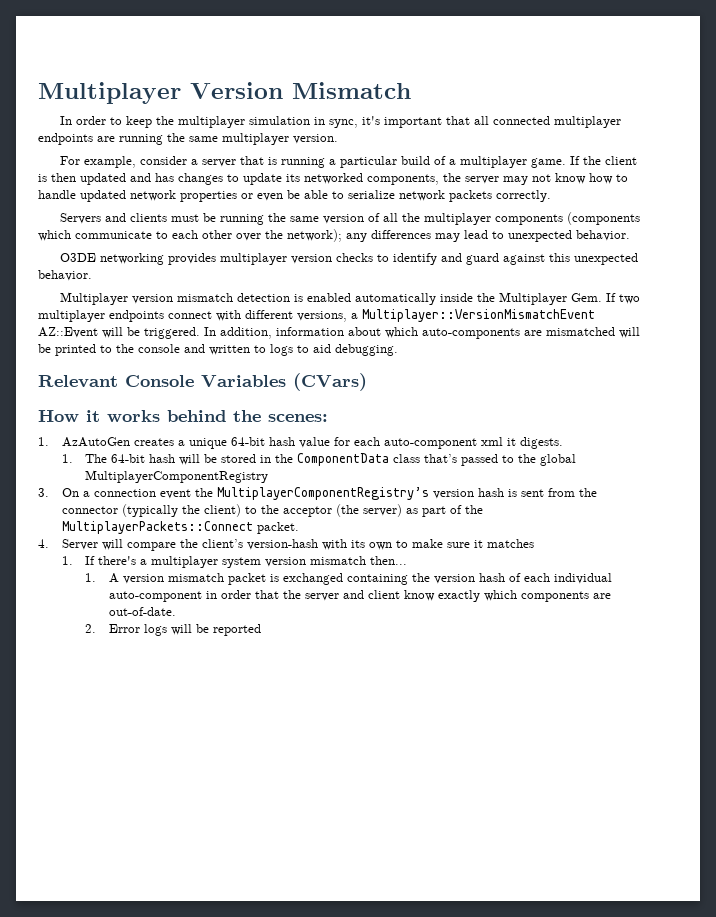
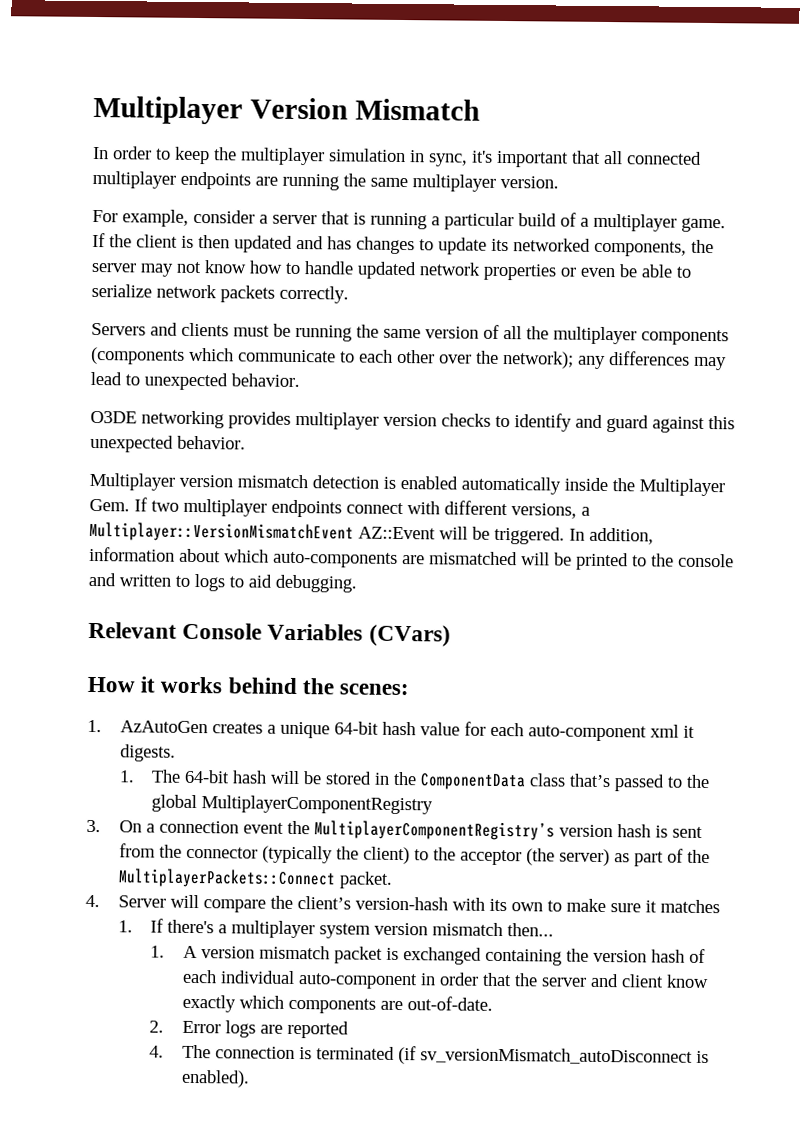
[170,624,209,635] will be -> [259,1024,283,1034] are
(261, 630) none -> [149,1044,709,1065] [180,1069,250,1088] // 4. The connection is terminated (if sv_versionMismatch_autoDisconnect is enabled).

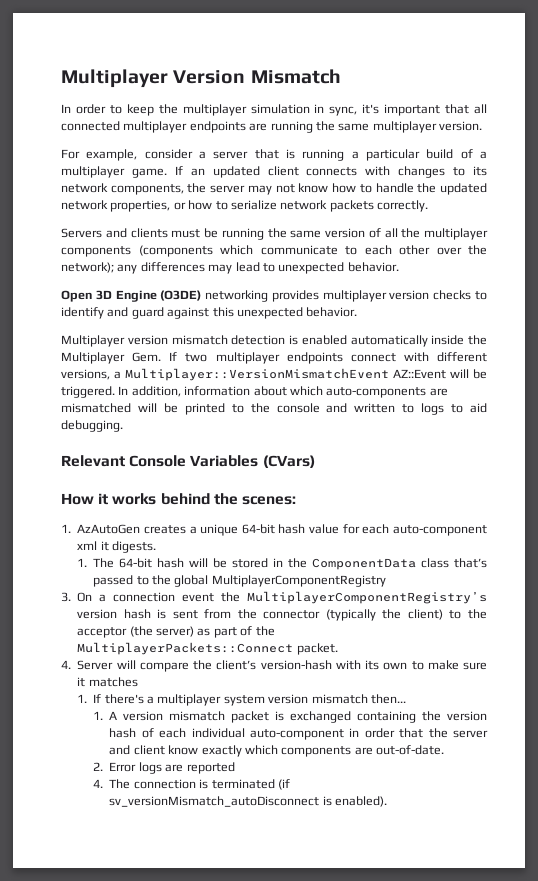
[109,234,591,255] the client is then updated and has changes to update its networked -> [190,166,487,178] [61,183,108,193] an updated client connects with changes to its network
(354, 268) none -> [417,183,437,193] the
[483,263,673,281] properties or even be able -> [110,200,213,212] properties, or how
[90,410,137,424] O3DE -> [61,290,202,302] Open 3D Engine (O3DE)

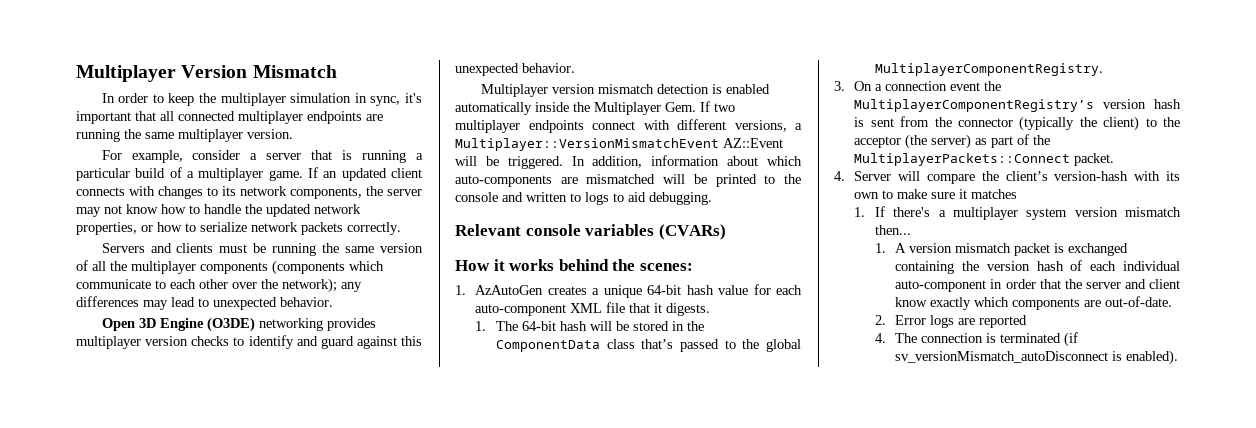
[129,455,315,468] Console Variables (CVars) -> [525,224,726,240] console variables (CVARs)
[77,541,98,550] xml -> [570,302,651,313] XML file that
[211,575,386,587] MultiplayerComponentRegistry -> [874,63,1103,76] MultiplayerComponentRegistry.

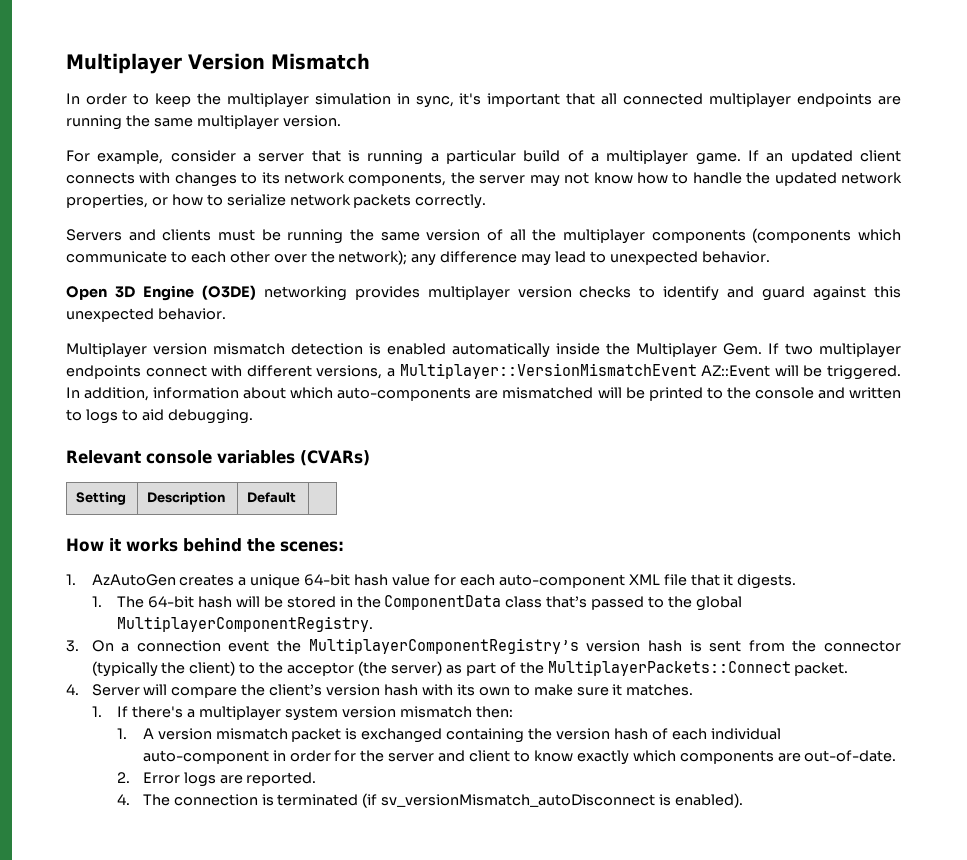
[76,296,139,307] differences -> [440,251,518,263] difference
(726, 232) none -> [76,492,127,505] [147,492,226,505] [247,492,297,503] // Setting | Description | Default |
[1054,171,1129,181] version-hash -> [326,684,419,696] version hash
[971,189,1018,199] matches -> [626,684,694,696] matches.
[874,225,911,235] then... -> [475,706,513,718] then:
[1039,279,1061,289] that -> [334,750,357,762] for
(1180, 284) none -> [513,750,530,762] to
[979,315,1028,328] reported -> [246,772,317,786] reported.

